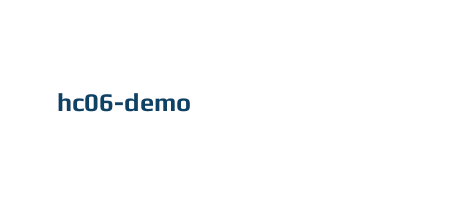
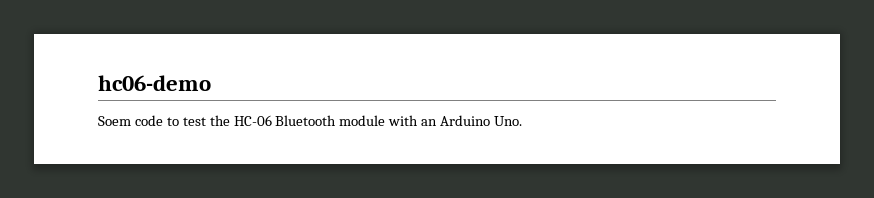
(191, 102) none -> [98,115,523,126] // Soem code to test the HC-06 Bluetooth module with an Arduino Uno.

